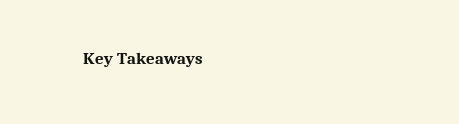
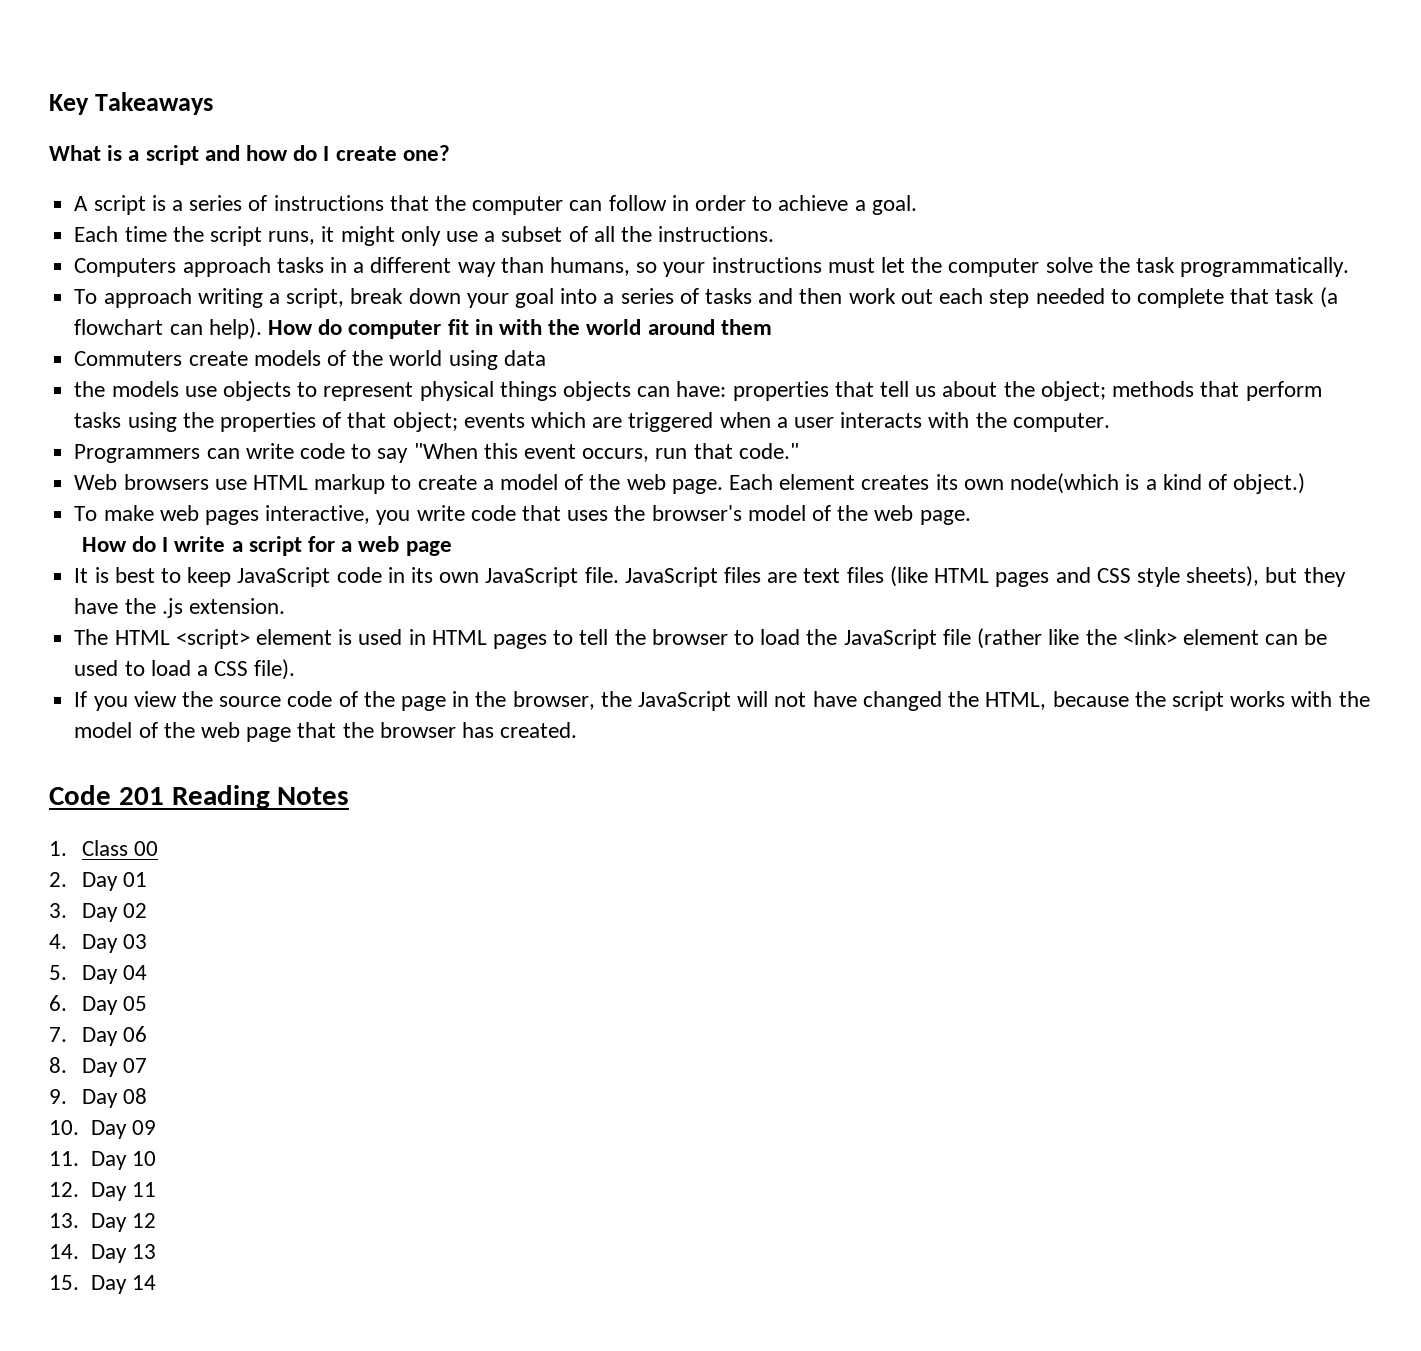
(204, 59) none -> [49,145,450,165] [74,195,917,215] [74,226,775,246] [74,257,1350,277] [74,287,1338,308] [74,318,772,339] [74,350,546,370] [74,381,1322,401] [74,412,1110,432] [74,443,799,463] [74,473,1306,494] [74,505,971,525] [81,536,452,556] [74,566,1346,587] [74,598,285,618] [74,628,1328,649] [74,659,296,680] [74,691,1370,711] [74,722,578,742] [49,785,350,809] [49,840,159,856] [49,872,148,891] [49,903,148,922] [49,934,148,953] [49,965,148,984] [49,995,148,1015] [49,1026,148,1046] [49,1057,148,1077] [49,1088,148,1108] [49,1120,156,1139] [49,1151,156,1170] [49,1182,156,1201] [49,1213,156,1232] [49,1244,156,1263] [49,1275,156,1294] // What is a script and how do I create one? // A script is a series of instructions that the computer can follow in order to achieve a goal. // Each time the script runs, it might only use a subset of all the instructions. // Computers approach tasks in a different way than humans, so your instructions must let the computer solve the task programmatically. // To approach writing a script, break down your goal into a series of tasks and then work out each step needed to complete that task (a flowchart can help). How do computer fit in with the world around them // Commuters create models of the world using data // the models use objects to represent physical things objects can have: properties that tell us about the object; methods that perform tasks using the properties of that object; events which are triggered when a user interacts with the computer. // Programmers can write code to say "When this event occurs, run that code." // Web browsers use HTML markup to create a model of the web page. Each element creates its own node(which is a kind of object.) // To make web pages interactive, you write code that uses the browser's model of the web page. // How do I write a script for a web page // It is best to keep JavaScript code in its own JavaScript file. JavaScript files are text files (like HTML pages and CSS style sheets), but they have the .js extension. // The HTML <script> element is used in HTML pages to tell the browser to load the JavaScript file (rather like the <link> element can be used to load a CSS file). // If you view the source code of the page in the browser, the JavaScript will not have changed the HTML, because the script works with the model of the web page that the browser has created. // Code 201 Reading Notes // 1. Class 00 // 2. Day 01 // 3. Day 02 // 4. Day 03 // 5. Day 04 // 6. Day 05 // 7. Day 06 // 8. Day 07 // 9. Day 08 // 10. Day 09 // 11. Day 10 // 12. Day 11 // 13. Day 12 // 14. Day 13 // 15. Day 14

